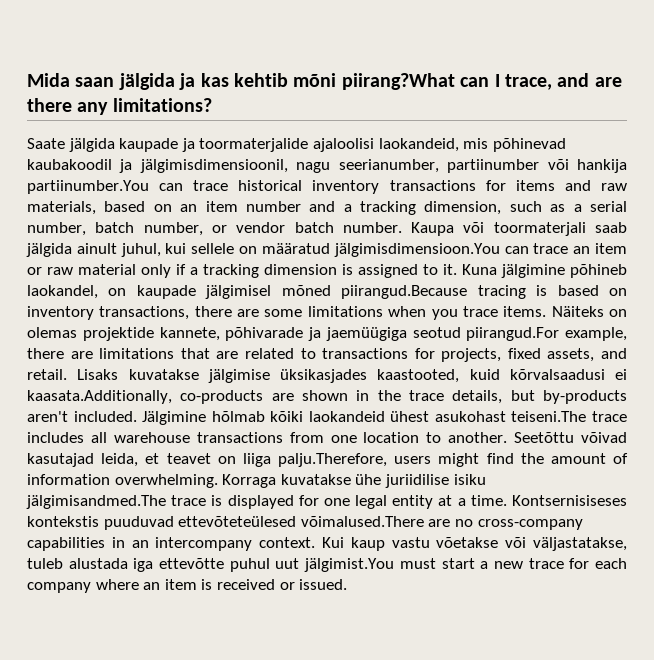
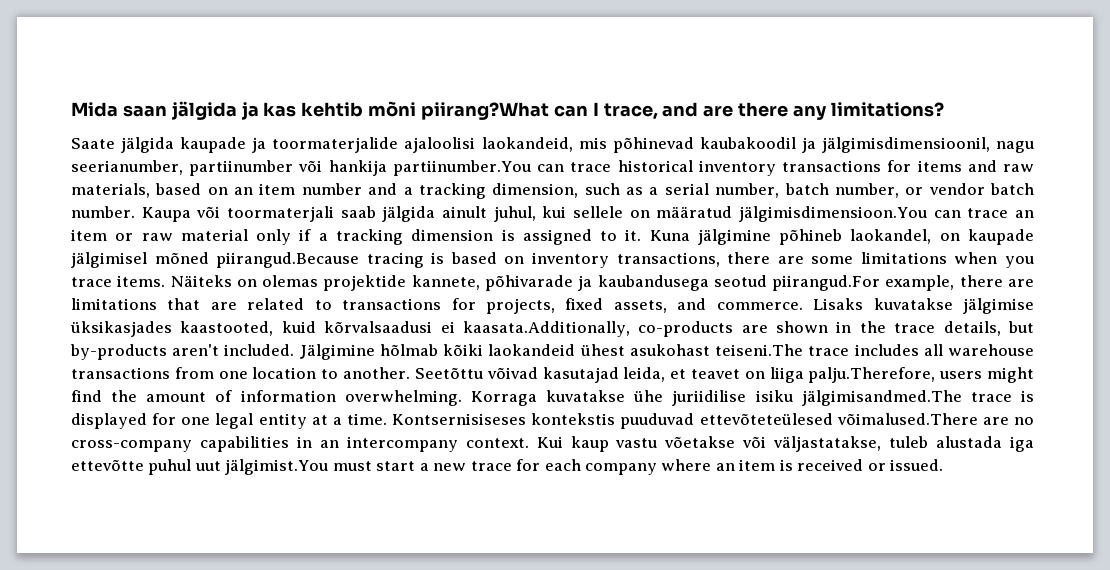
[325,327,407,341] jaemüügiga -> [597,275,709,291] kaubandusega
[27,369,67,380] retail. -> [716,302,803,310] commerce.

